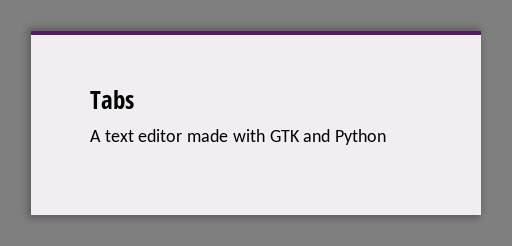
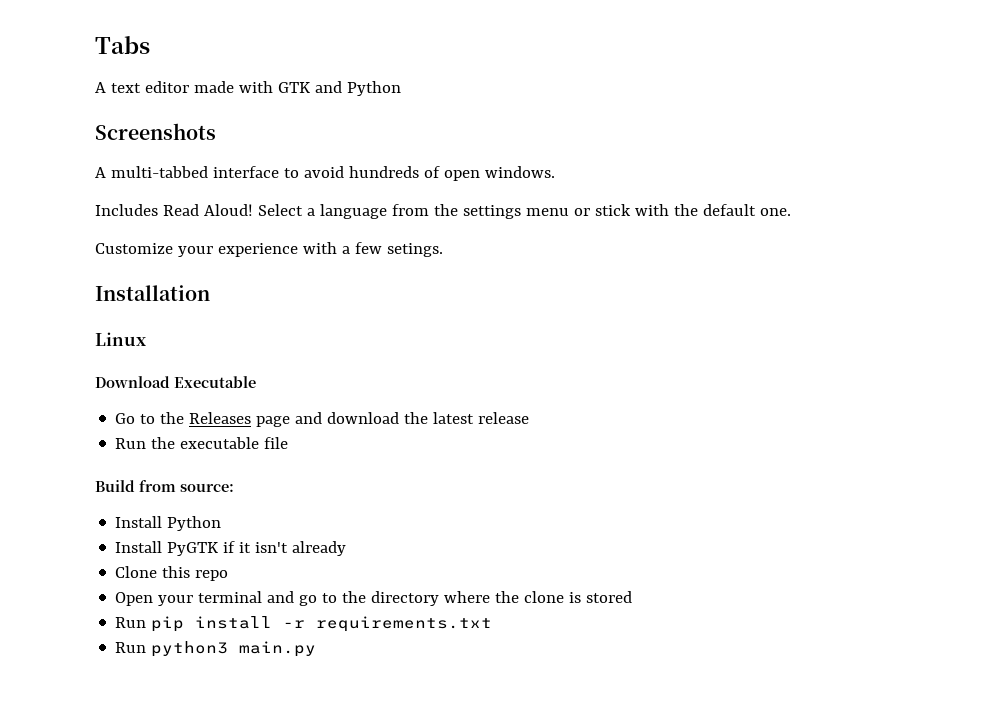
(387, 137) none -> [95,123,216,140] [95,166,555,181] [95,204,791,219] [95,242,443,257] [95,285,210,301] [95,332,146,346] [95,376,256,388] [115,412,530,427] [115,437,289,449] [95,480,234,492] [115,516,222,531] [115,541,347,556] [115,566,229,581] [115,591,633,606] [115,616,493,632] [115,641,317,657] // Screenshots // A multi-tabbed interface to avoid hundreds of open windows. // Includes Read Aloud! Select a language from the settings menu or stick with the default one. // Customize your experience with a few setings. // Installation // Linux // Download Executable // Go to the Releases page and download the latest release // Run the executable file // Build from source: // Install Python // Install PyGTK if it isn't already // Clone this repo // Open your terminal and go to the directory where the clone is stored // Run pip install -r requirements.txt // Run python3 main.py

